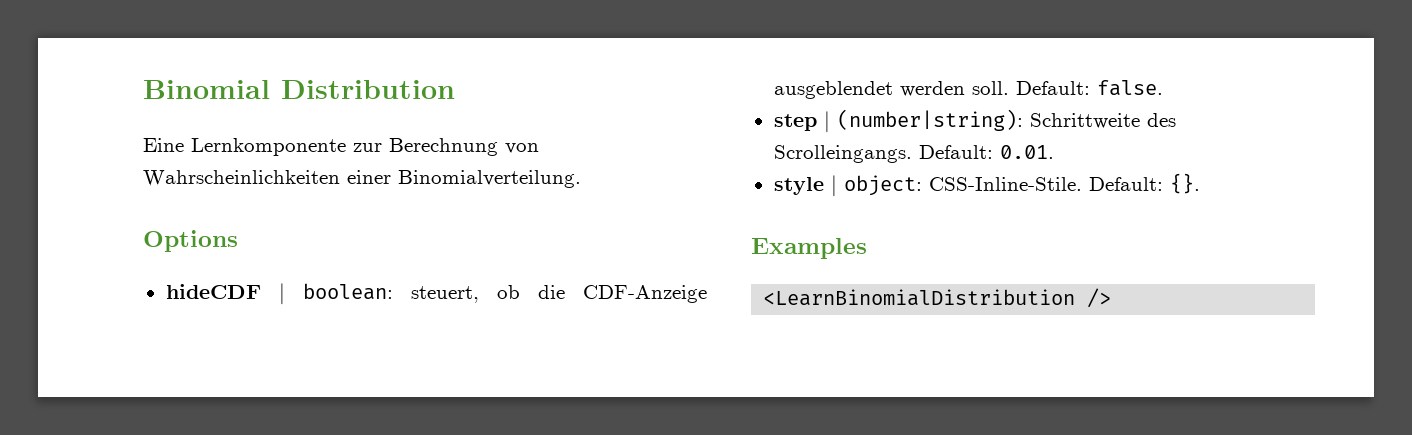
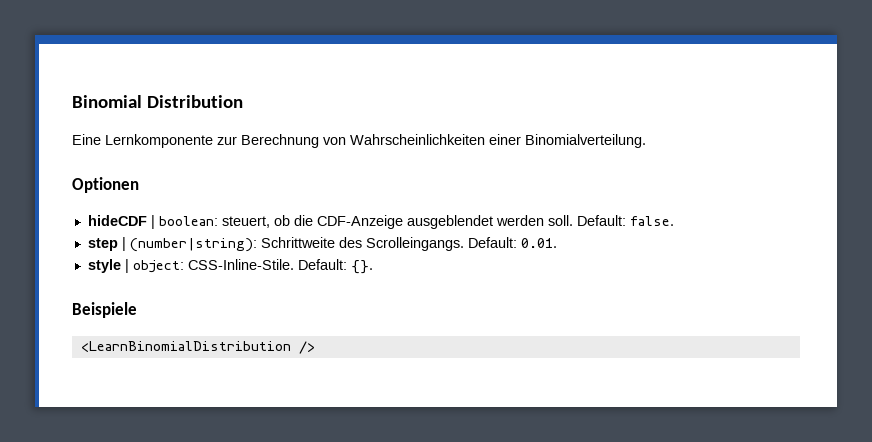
[143,230,238,252] Options -> [72,177,139,193] Optionen
[751,238,867,259] Examples -> [72,302,137,318] Beispiele

